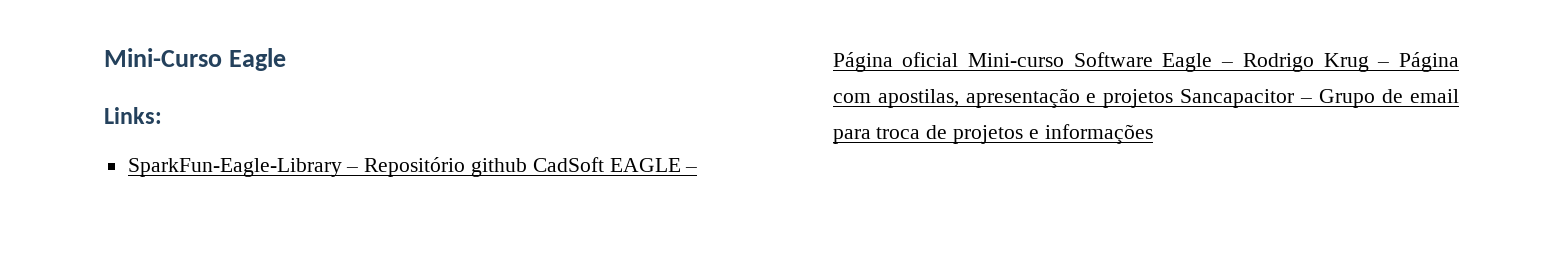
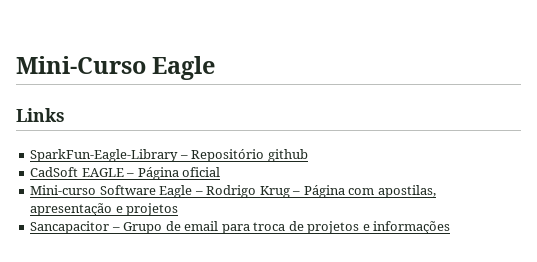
[104,107,162,124] Links: -> [16,108,65,122] Links
(528, 167) none -> (308, 155) //
(959, 59) none -> (221, 172) //
(1174, 98) none -> (179, 209) //

